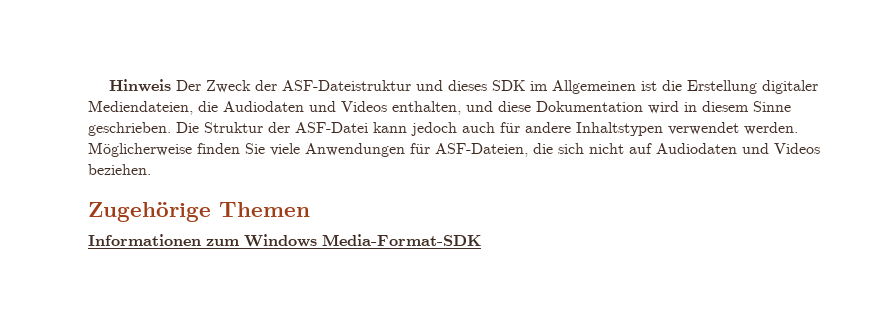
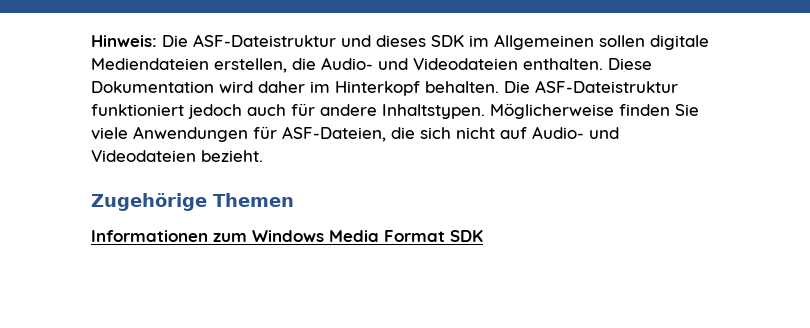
[109,79,278,93] Hinweis Der Zweck der -> [91,35,188,47] Hinweis: Die
[641,80,819,94] [88,100,791,115] [88,122,407,136] ist die Erstellung digitaler Mediendateien, die Audiodaten und Videos enthalten, und diese Dokumentation wird in diesem Sinne geschrieben. Die Struktur der ASF-Datei kann -> [599,35,709,50] [91,57,652,73] [91,80,678,96] [91,104,184,116] sollen digitale Mediendateien erstellen, die Audio- und Videodateien enthalten. Diese Dokumentation wird daher im Hinterkopf behalten. Die ASF-Dateistruktur funktioniert
[576,122,798,136] Inhaltstypen verwendet werden. -> [382,104,485,119] Inhaltstypen.
[656,143,820,154] [88,164,151,175] Audiodaten und Videos beziehen. -> [532,126,619,139] [91,150,263,162] Audio- und Videodateien bezieht.
[322,234,481,246] Media-Format-SDK -> [329,230,483,242] Media Format SDK

